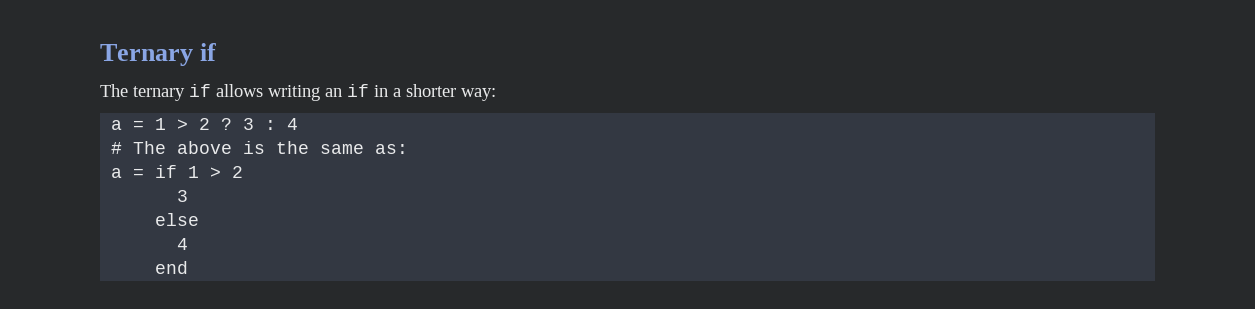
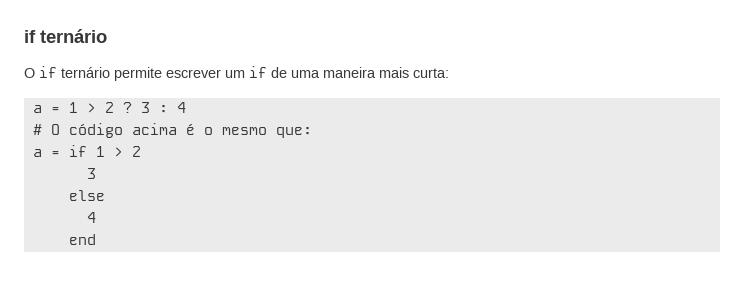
[100,43,217,66] [100,84,496,101] Ternary if // The ternary if allows writing an if in a shorter way: -> [24,29,107,43] [24,66,449,81] if ternário // O if ternário permite escrever um if de uma maneira mais curta:
[133,141,409,154] The above is the same as: -> [50,123,312,138] O código acima é o mesmo que:

